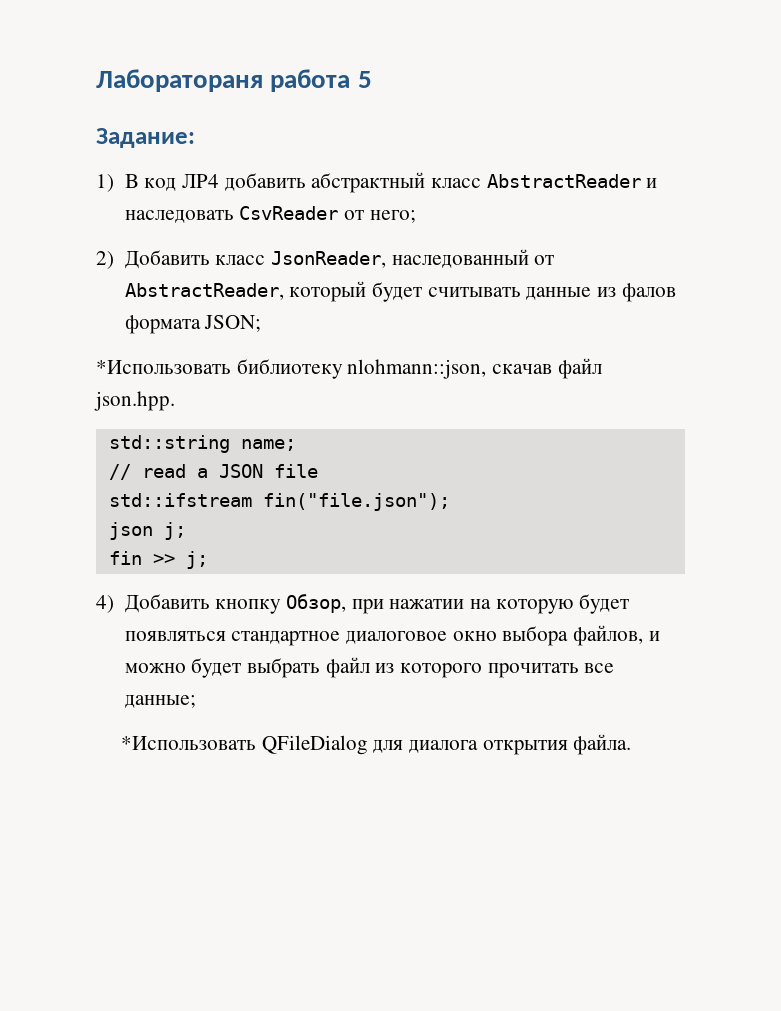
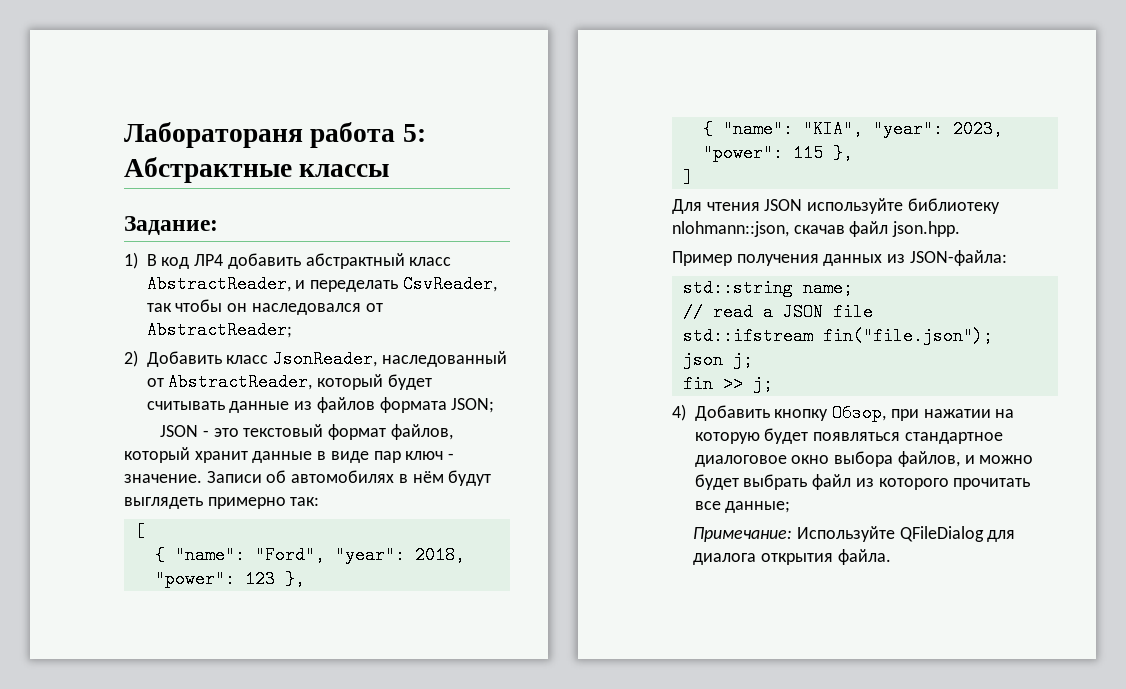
[357,71,372,88] 5 -> [402,124,426,142] [124,157,390,183] 5: Абстрактные классы
[486,174,658,188] [124,206,416,223] AbstractReader и наследовать CsvReader от него; -> [146,275,497,293] [146,299,383,315] [146,321,292,339] AbstractReader, и переделать CsvReader, так чтобы он наследовался от AbstractReader;
[621,283,676,302] фалов -> [316,397,375,413] файлов
[96,360,231,374] *Использовать -> [160,424,453,440] [124,447,455,463] [124,470,492,486] [124,497,320,509] [134,522,145,540] [154,546,465,564] [154,570,305,588] [702,120,1003,138] [702,144,853,162] [682,168,693,186] [672,198,904,214] JSON - это текстовый формат файлов, который хранит данные в виде пар ключ - значение. Записи об автомобилях в нём будут выглядеть примерно так: // [ // { "name": "Ford", "year": 2018, "power": 123 }, // { "name": "KIA", "year": 2023, "power": 115 }, // ] // Для чтения JSON используйте
(175, 401) none -> [672,250,1007,266] // Пример получения данных из JSON-файла:
[120,736,256,750] *Использовать -> [693,526,895,542] Примечание: Используйте

